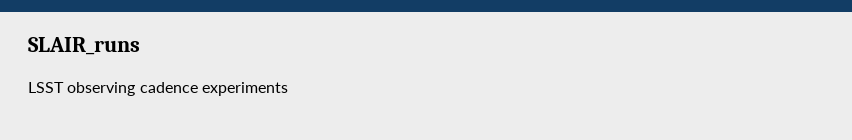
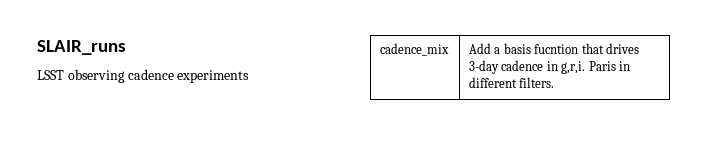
(288, 89) none -> [380,43,450,56] [469,43,639,54] [469,60,630,74] [469,77,555,88] // cadence_mix | Add a basis fucntion that drives 3-day cadence in g,r,i. Paris in different filters.

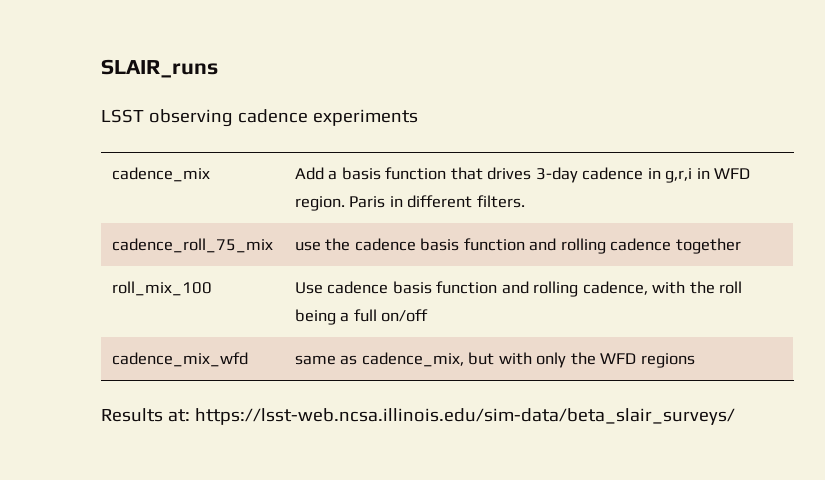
[534,44,579,54] fucntion -> [385,167,447,180] function
[561,61,586,74] g,r,i. -> [665,168,750,183] [294,196,345,211] g,r,i in WFD region.
(555, 82) none -> [111,238,273,253] [294,238,741,254] [111,281,212,296] [294,281,743,297] [294,309,429,325] [111,352,248,367] [294,352,695,368] [101,408,735,425] // cadence_roll_75_mix | use the cadence basis function and rolling cadence together // roll_mix_100 | Use cadence basis function and rolling cadence, with the roll being a full on/off // cadence_mix_wfd | same as cadence_mix, but with only the WFD regions // Results at: https://lsst-web.ncsa.illinois.edu/sim-data/beta_slair_surveys/

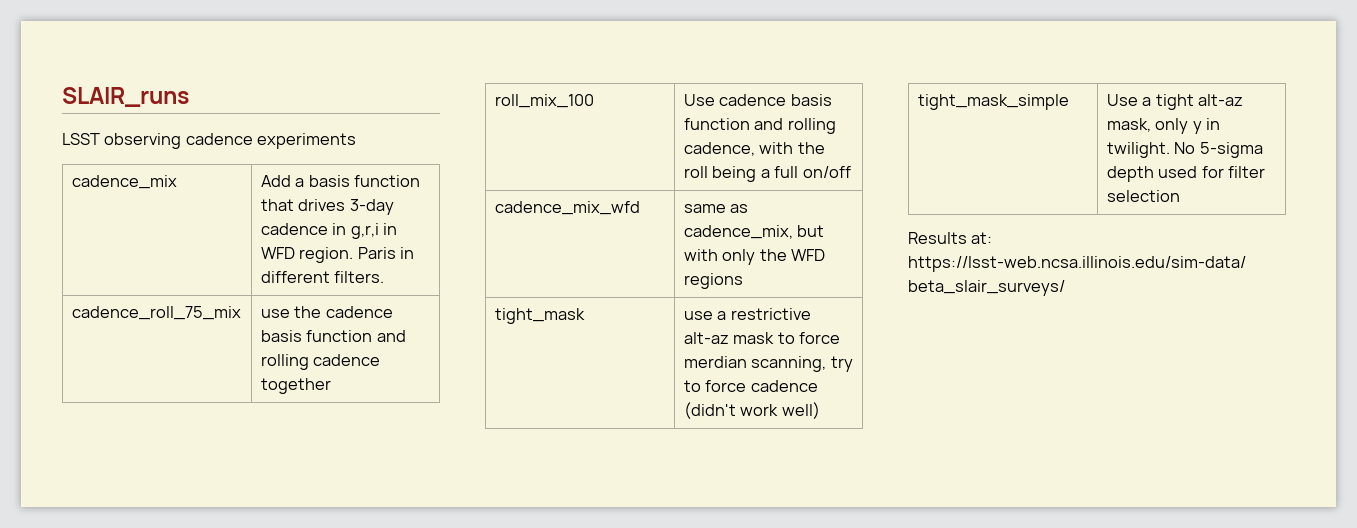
(695, 360) none -> [494,308,585,324] [683,308,811,320] [683,332,841,344] [683,356,853,372] [683,380,818,392] [683,402,820,419] [917,94,1069,110] [1106,94,1244,110] [1106,118,1221,134] [1106,142,1263,158] [1106,166,1266,182] [1106,190,1180,202] // tight_mask | use a restrictive alt-az mask to force merdian scanning, try to force cadence (didn't work well) // tight_mask_simple | Use a tight alt-az mask, only y in twilight. No 5-sigma depth used for filter selection

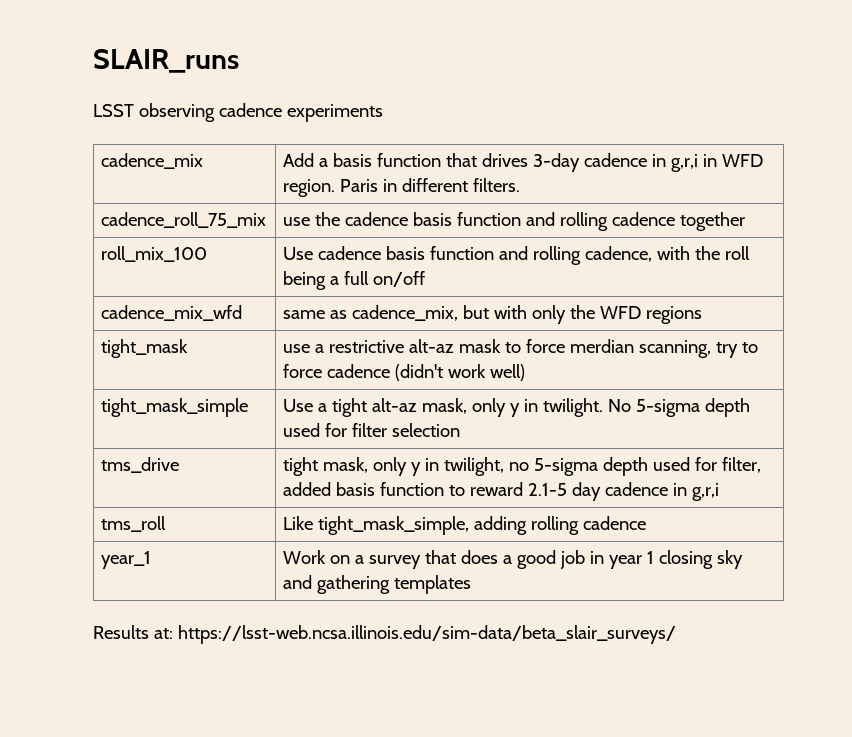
(1180, 196) none -> [101,457,180,473] [283,457,762,476] [283,482,720,501] [101,516,167,532] [283,516,647,535] [101,551,152,569] [283,550,744,569] [283,575,472,594] // tms_drive | tight mask, only y in twilight, no 5-sigma depth used for filter, added basis function to reward 2.1-5 day cadence in g,r,i // tms_roll | Like tight_mask_simple, adding rolling cadence // year_1 | Work on a survey that does a good job in year 1 closing sky and gathering templates

